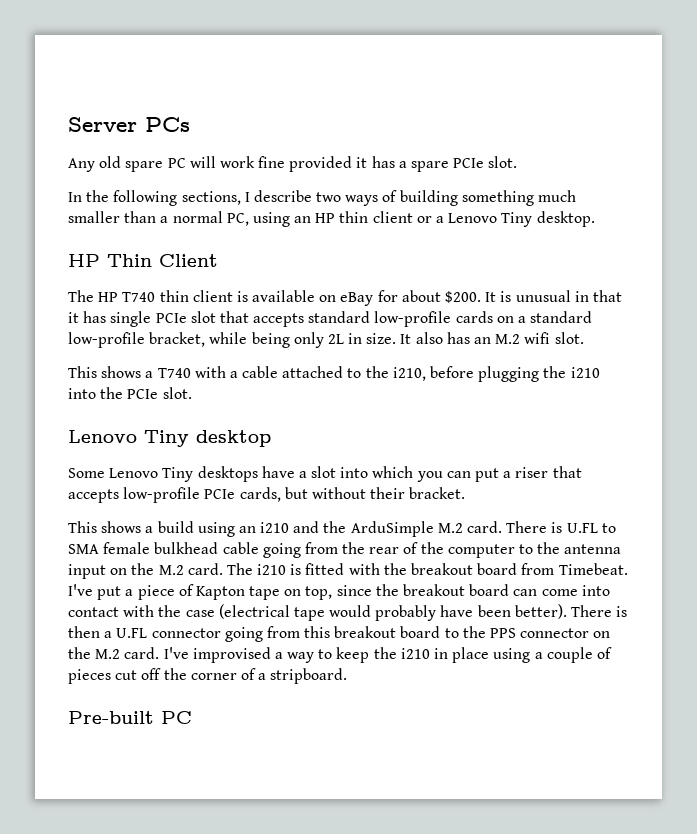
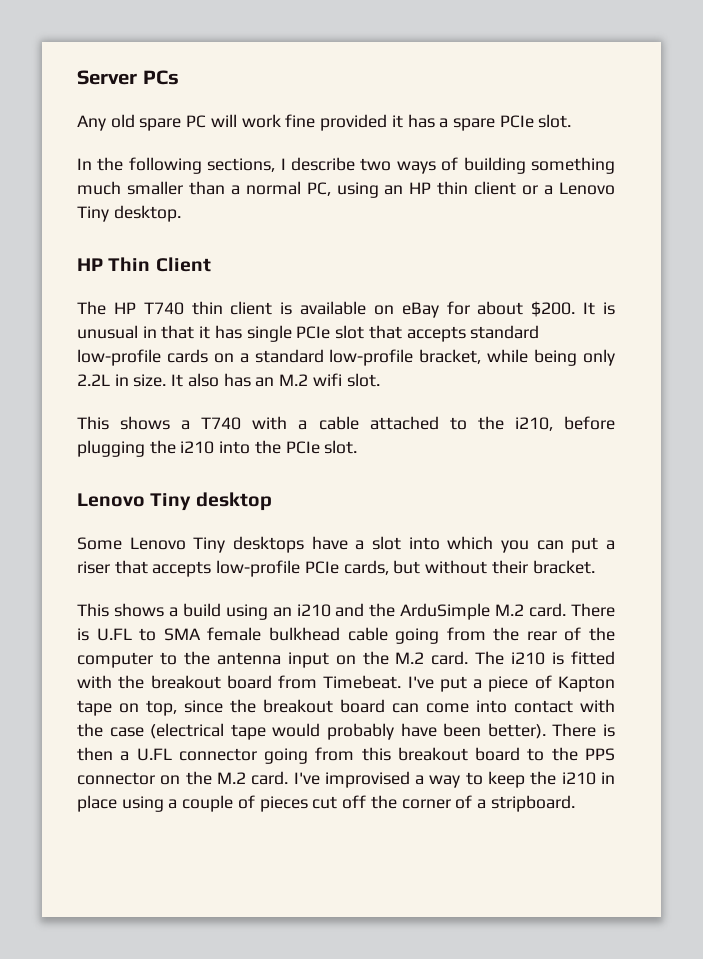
[327,334,344,344] 2L -> [77,374,110,386] 2.2L
[68,711,192,724] // Pre-built PC -> (575, 803) none

